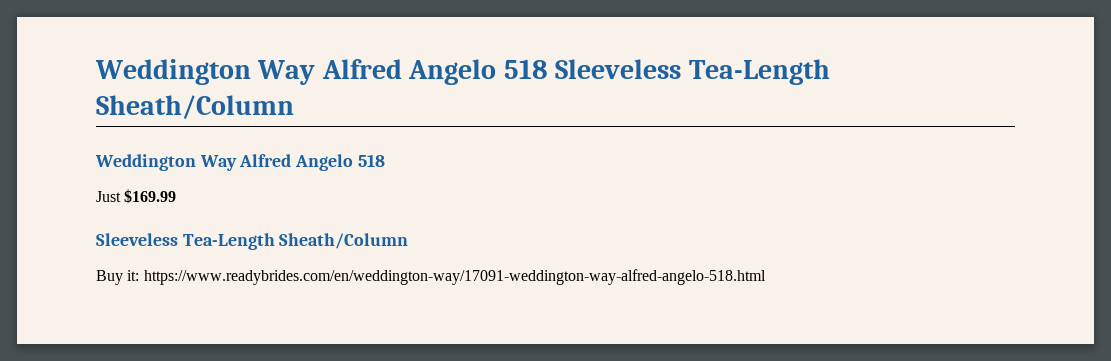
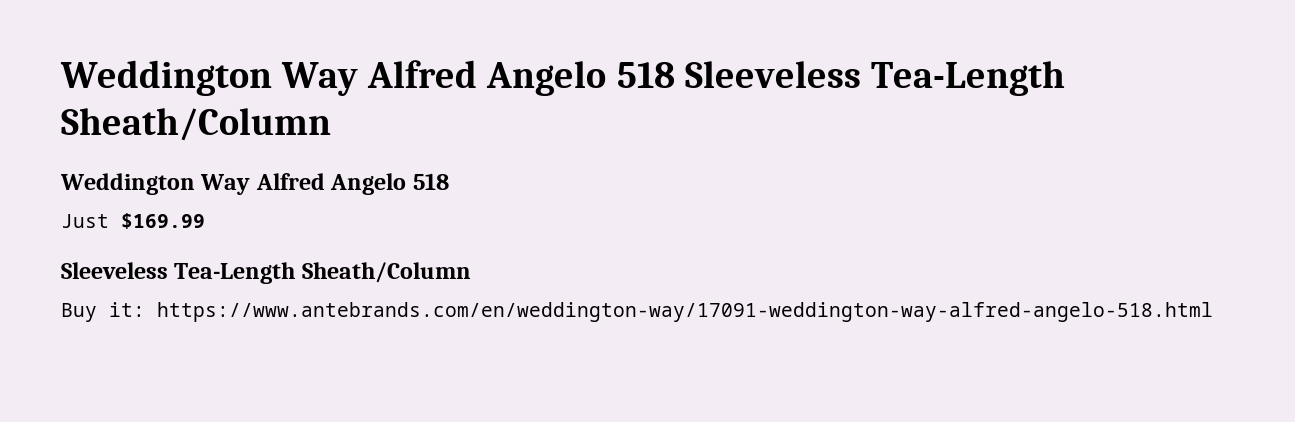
[143,269,766,285] https://www.readybrides.com/en/weddington-way/17091-weddington-way-alfred-angelo-518.html -> [157,302,1213,322] https://www.antebrands.com/en/weddington-way/17091-weddington-way-alfred-angelo-518.html

